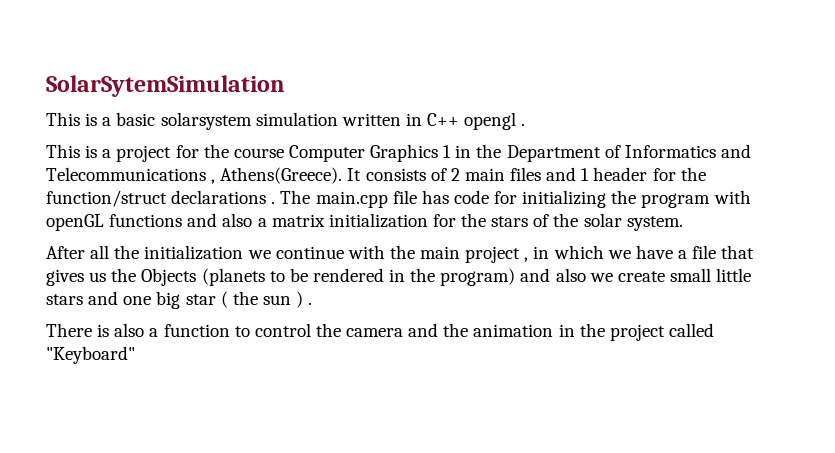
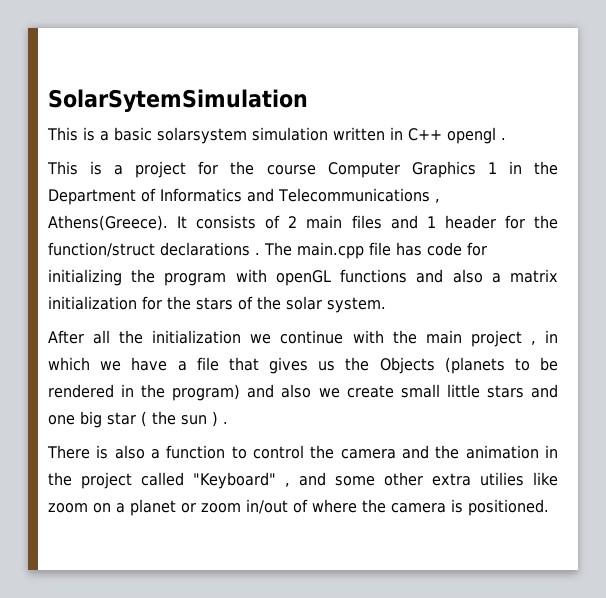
(135, 355) none -> [284,472,558,487] [48,499,549,516] , and some other extra utilies like zoom on a planet or zoom in/out of where the camera is positioned.

